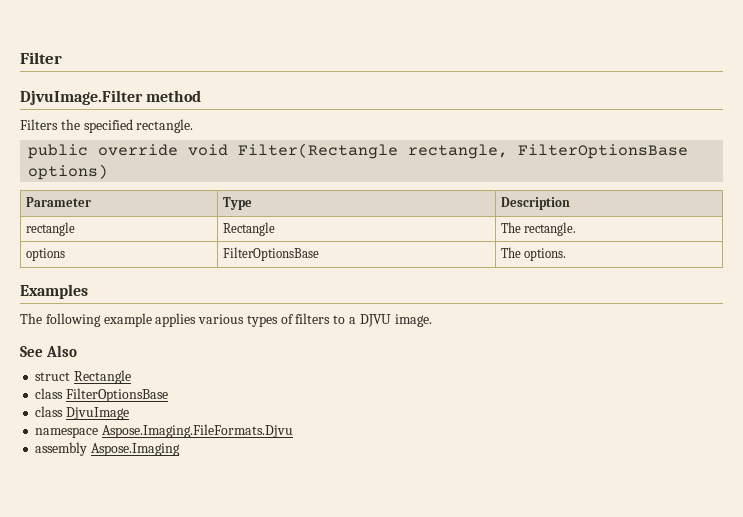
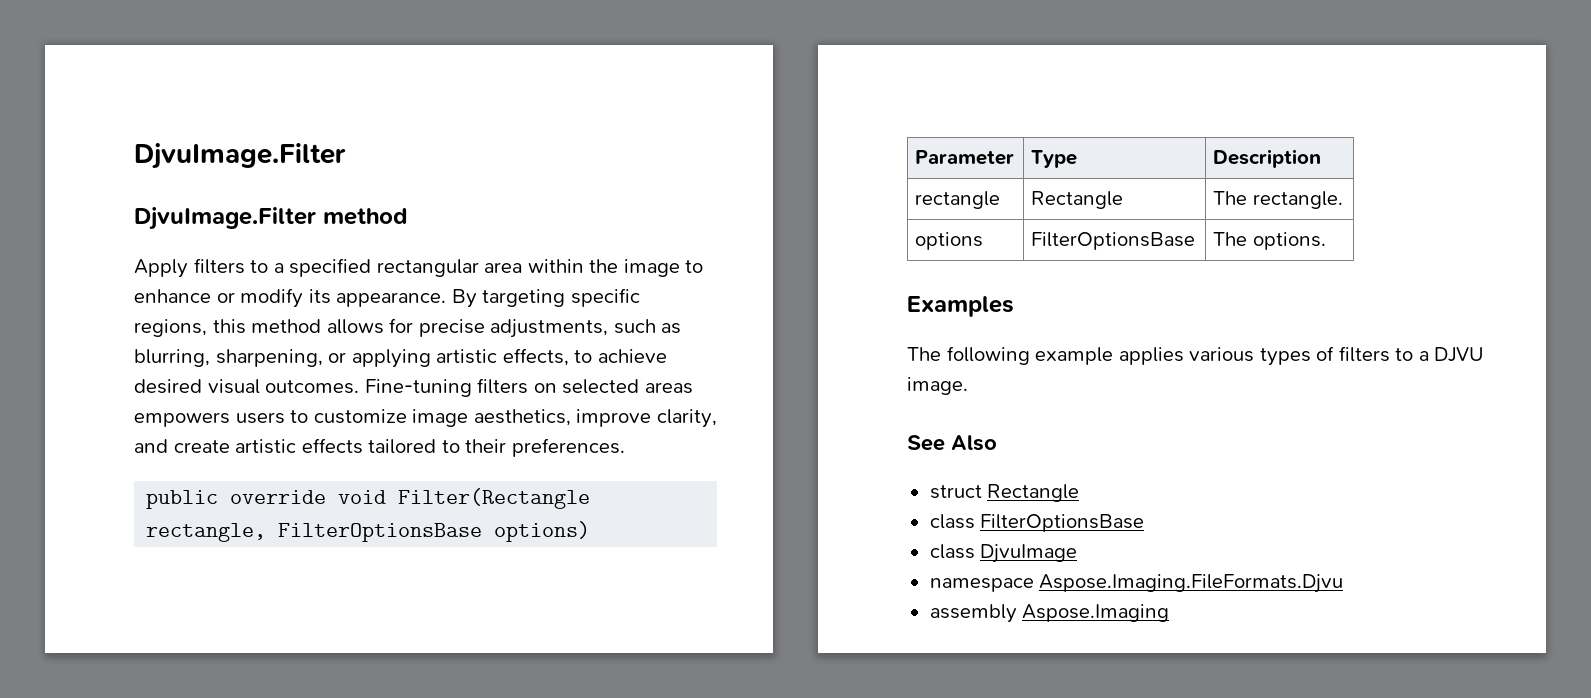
[20,52,62,64] Filter -> [134,143,346,169] DjvuImage.Filter
[20,119,194,133] Filters the specified rectangle. -> [134,258,704,278] [134,288,640,308] [134,318,682,338] [134,348,667,368] [134,378,693,397] [134,409,717,428] [134,438,625,457] Apply filters to a specified rectangular area within the image to enhance or modify its appearance. By targeting specific regions, this method allows for precise adjustments, such as blurring, sharpening, or applying artistic effects, to achieve desired visual outcomes. Fine-tuning filters on selected areas empowers users to customize image aesthetics, improve clarity, and create artistic effects tailored to their preferences.

